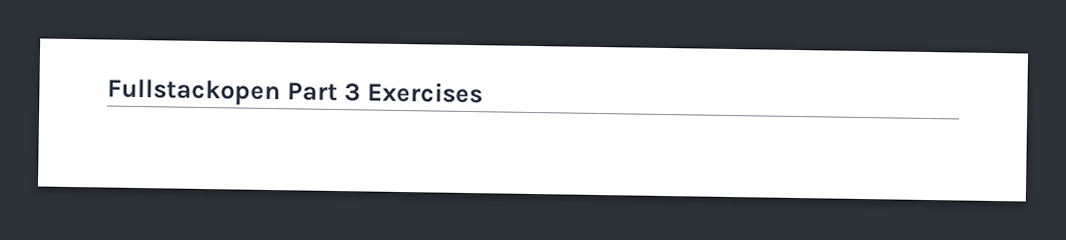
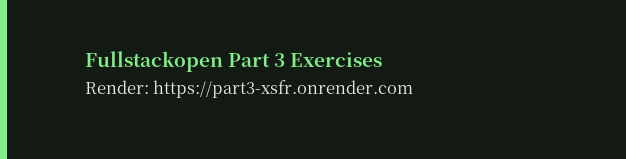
(483, 92) none -> [85,80,414,98] // Render: https://part3-xsfr.onrender.com

